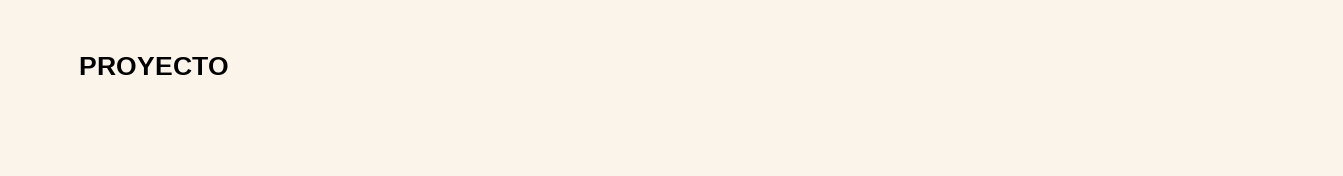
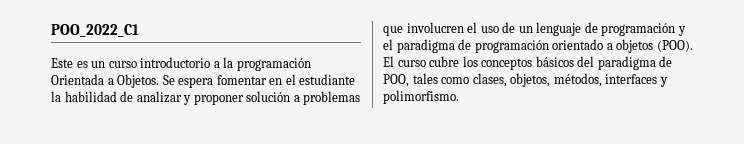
[79,57,229,75] PROYECTO -> [51,24,139,37] [51,57,311,71] [51,74,356,88] [51,91,361,105] [383,22,686,36] [383,39,693,53] [383,56,673,70] [383,73,668,87] [383,90,459,104] POO_2022_C1 // Este es un curso introductorio a la programación Orientada a Objetos. Se espera fomentar en el estudiante la habilidad de analizar y proponer solución a problemas que involucren el uso de un lenguaje de programación y el paradigma de programación orientado a objetos (POO). El curso cubre los conceptos básicos del paradigma de POO, tales como clases, objetos, métodos, interfaces y polimorfismo.

